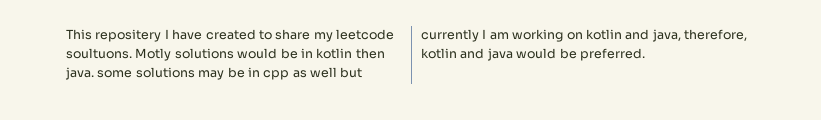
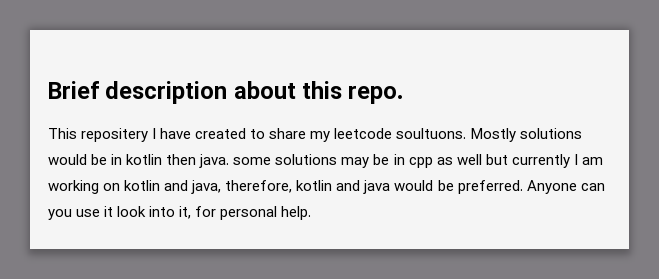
(66, 34) none -> [48,81,405,104] Brief description about this repo. //
[135,48,172,61] Motly -> [470,128,516,142] Mostly
(645, 54) none -> [526,180,605,194] [48,206,312,220] Anyone can you use it look into it, for personal help.

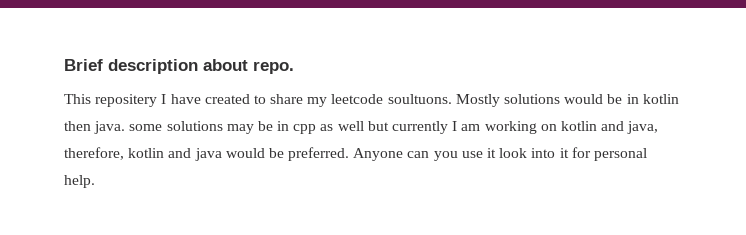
[302,81,343,99] this -> (248, 65) none
[179,206,192,219] it, -> [559,148,569,158] it

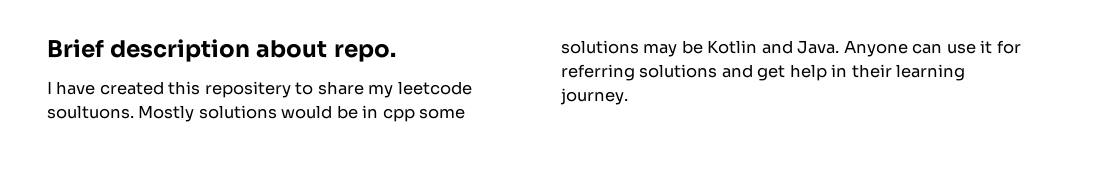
[64,94,158,107] This repositery -> (396, 52) none
(250, 99) none -> [168,81,291,98] this repositery
[642,94,679,104] [64,121,126,134] kotlin then java. -> [382,108,415,122] cpp
[277,121,659,134] [64,147,350,161] in cpp as well but currently I am working on kotlin and java, therefore, kotlin and java would be preferred. -> [707,40,840,54] Kotlin and Java.
[433,151,458,161] you -> (943, 48) none
[499,147,647,161] [64,175,95,188] look into it for personal help. -> [996,40,1021,54] [561,64,966,81] [560,88,628,105] for referring solutions and get help in their learning journey.

